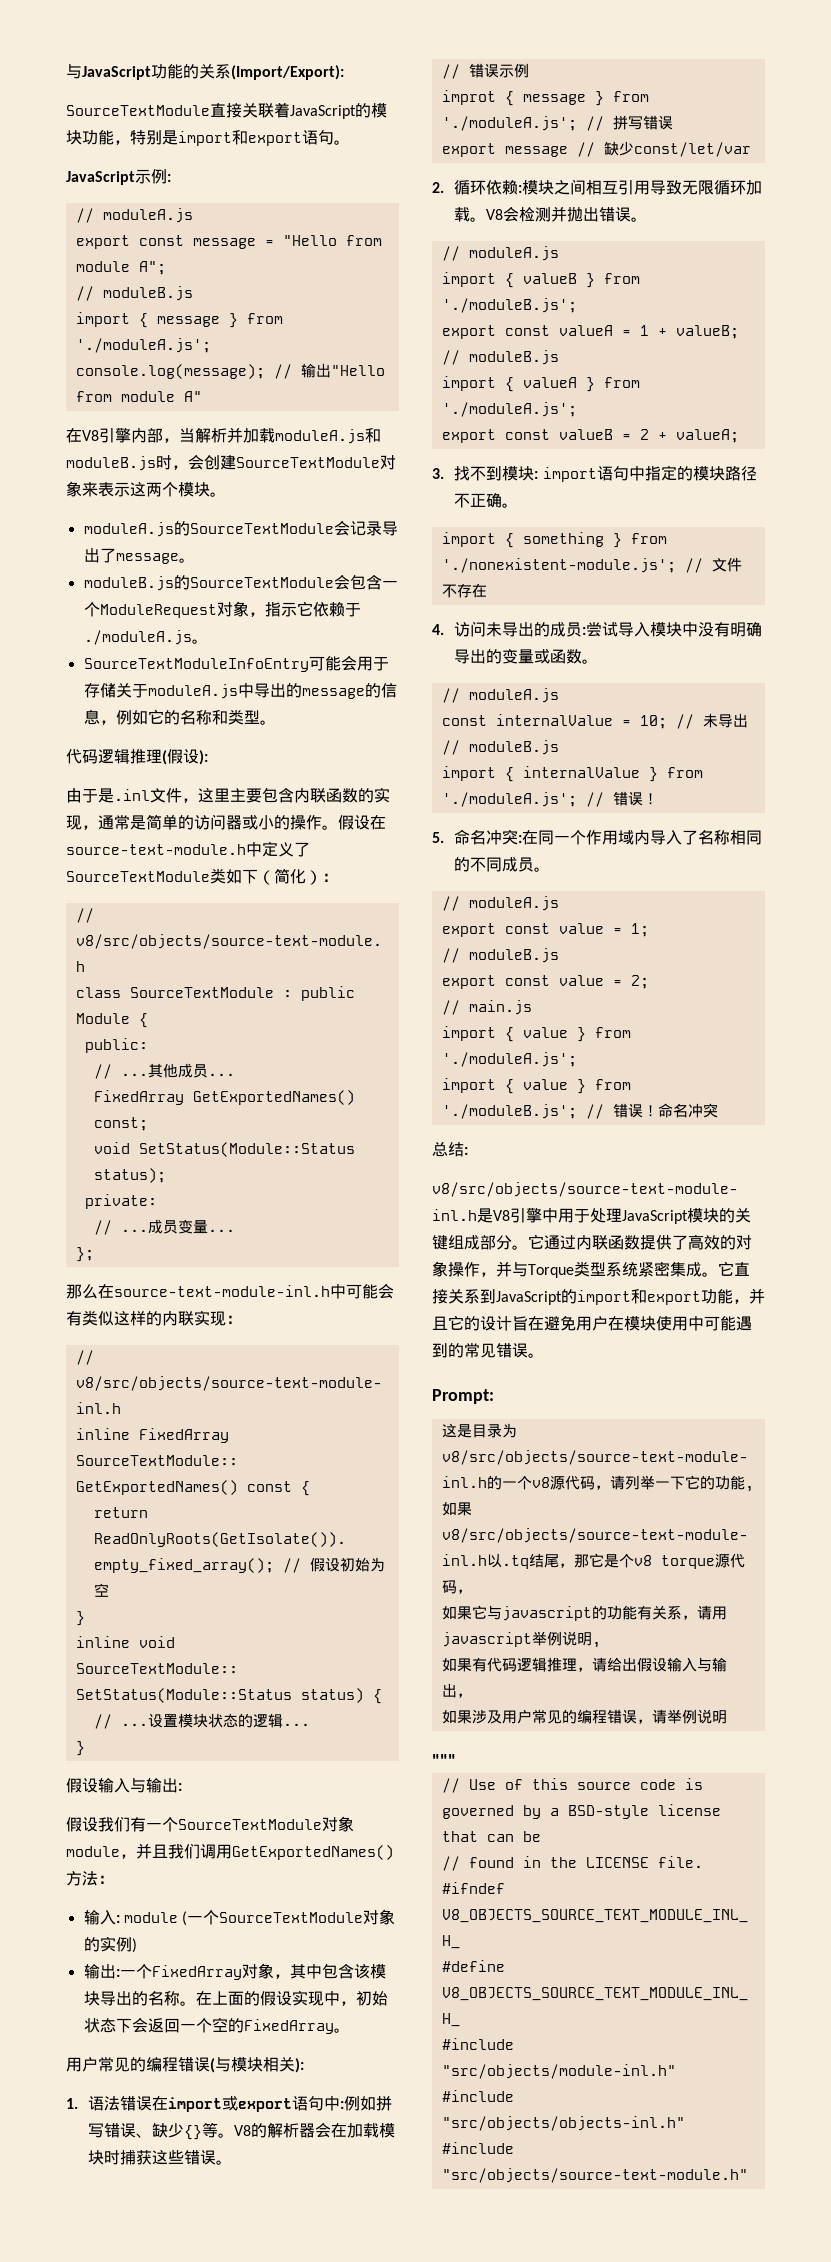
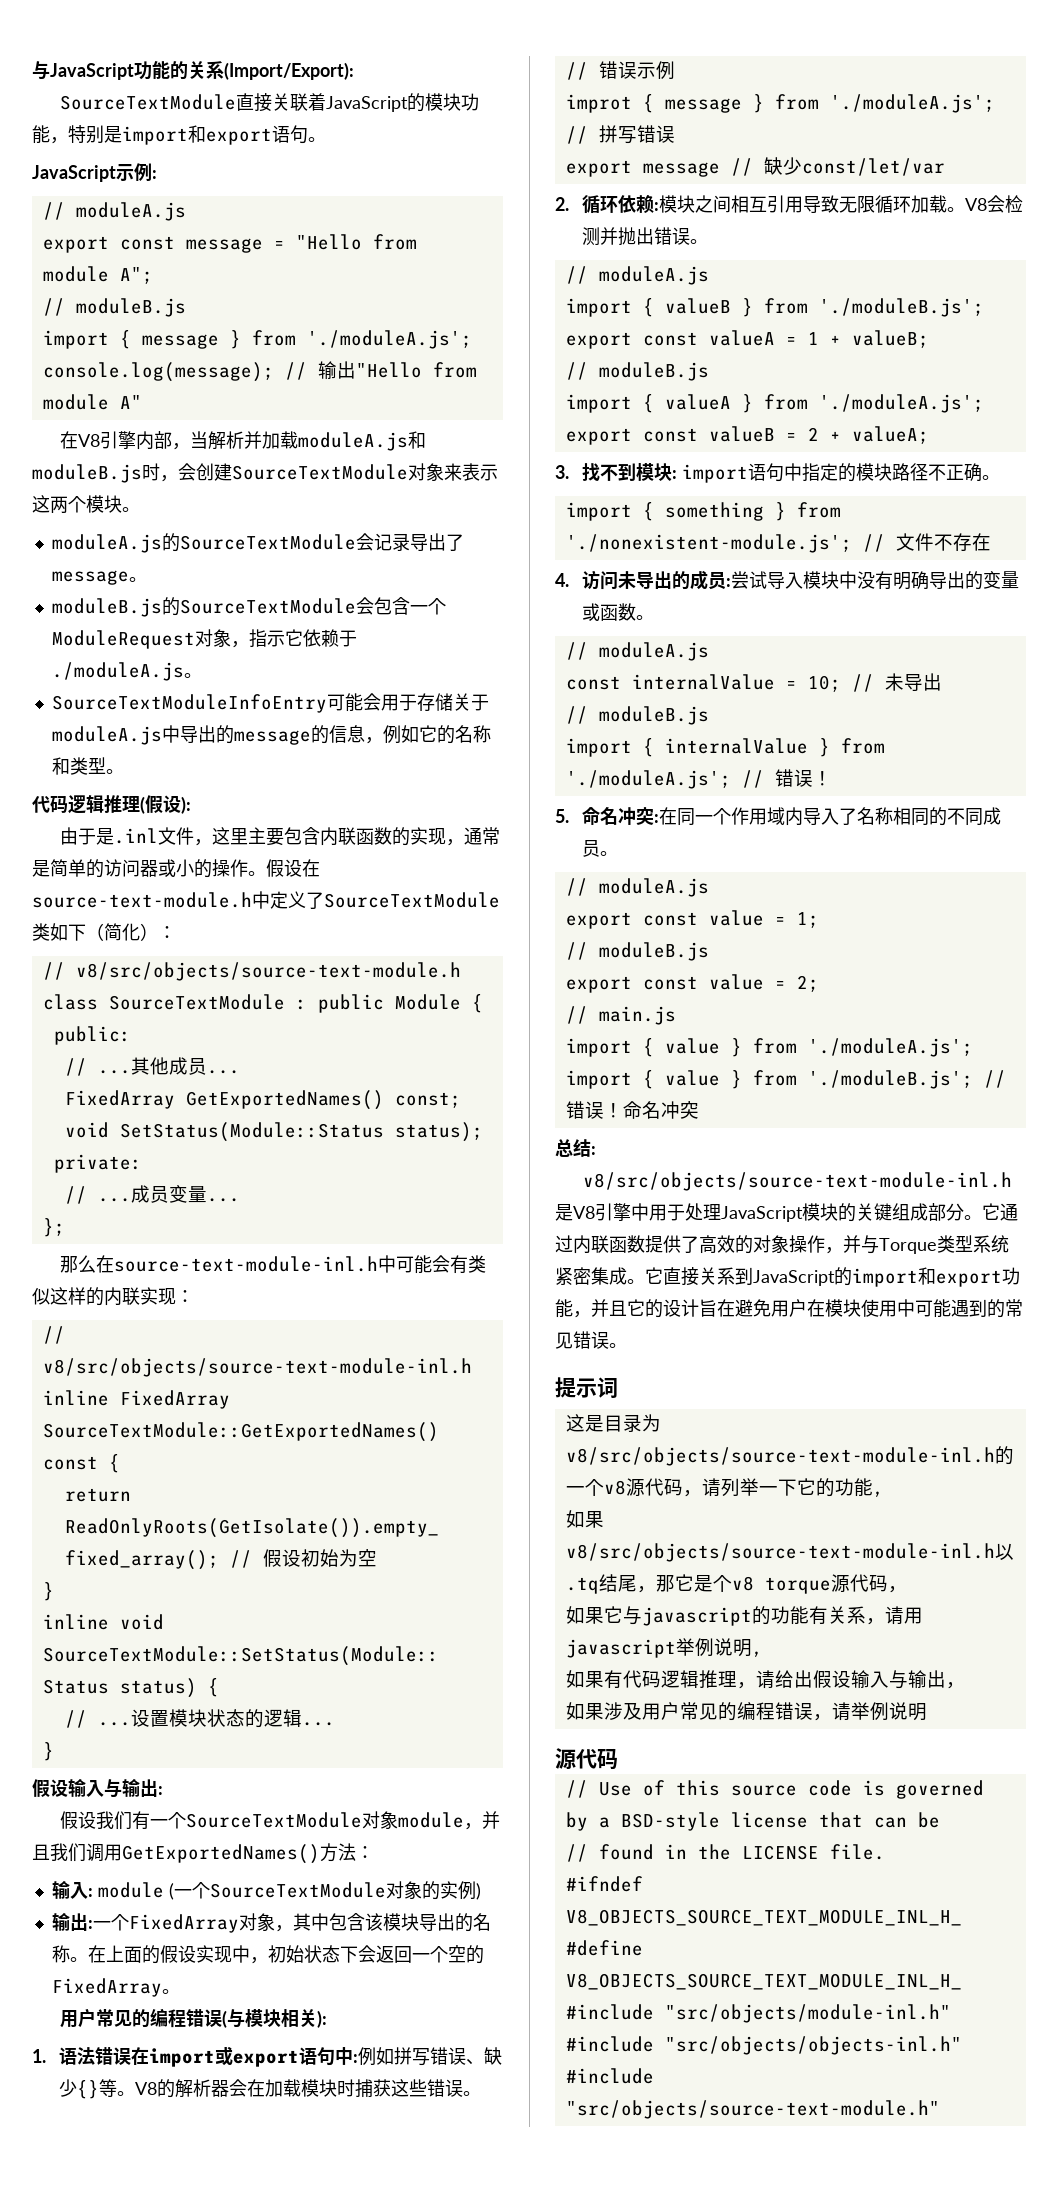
[432,1389,494,1404] Prompt: -> [555,1377,618,1398] 提示词
[432,1754,456,1767] """ -> [555,1748,618,1770] 源代码

